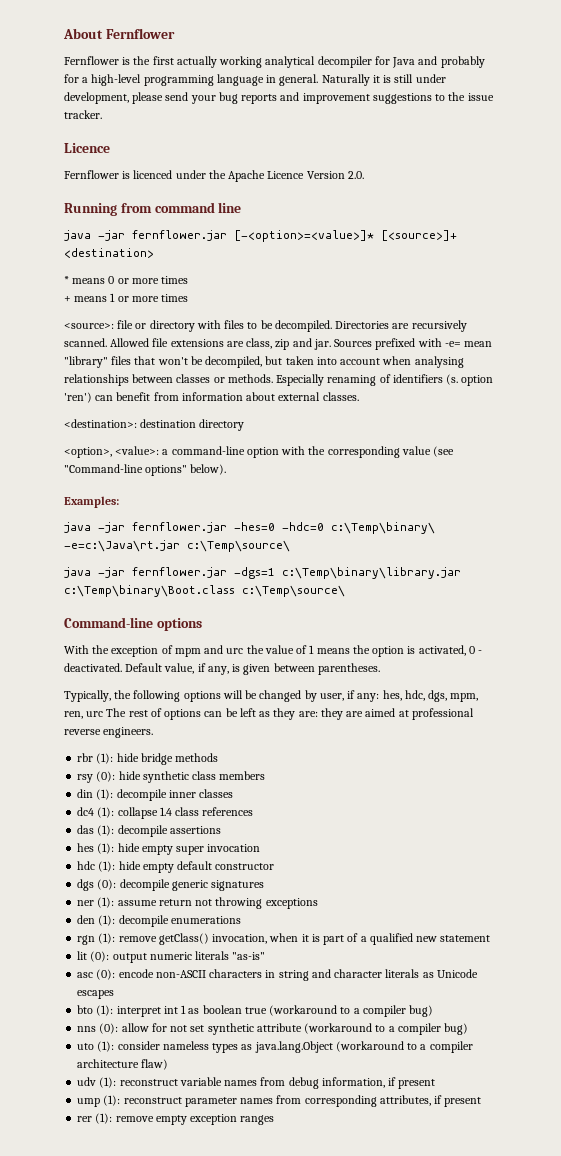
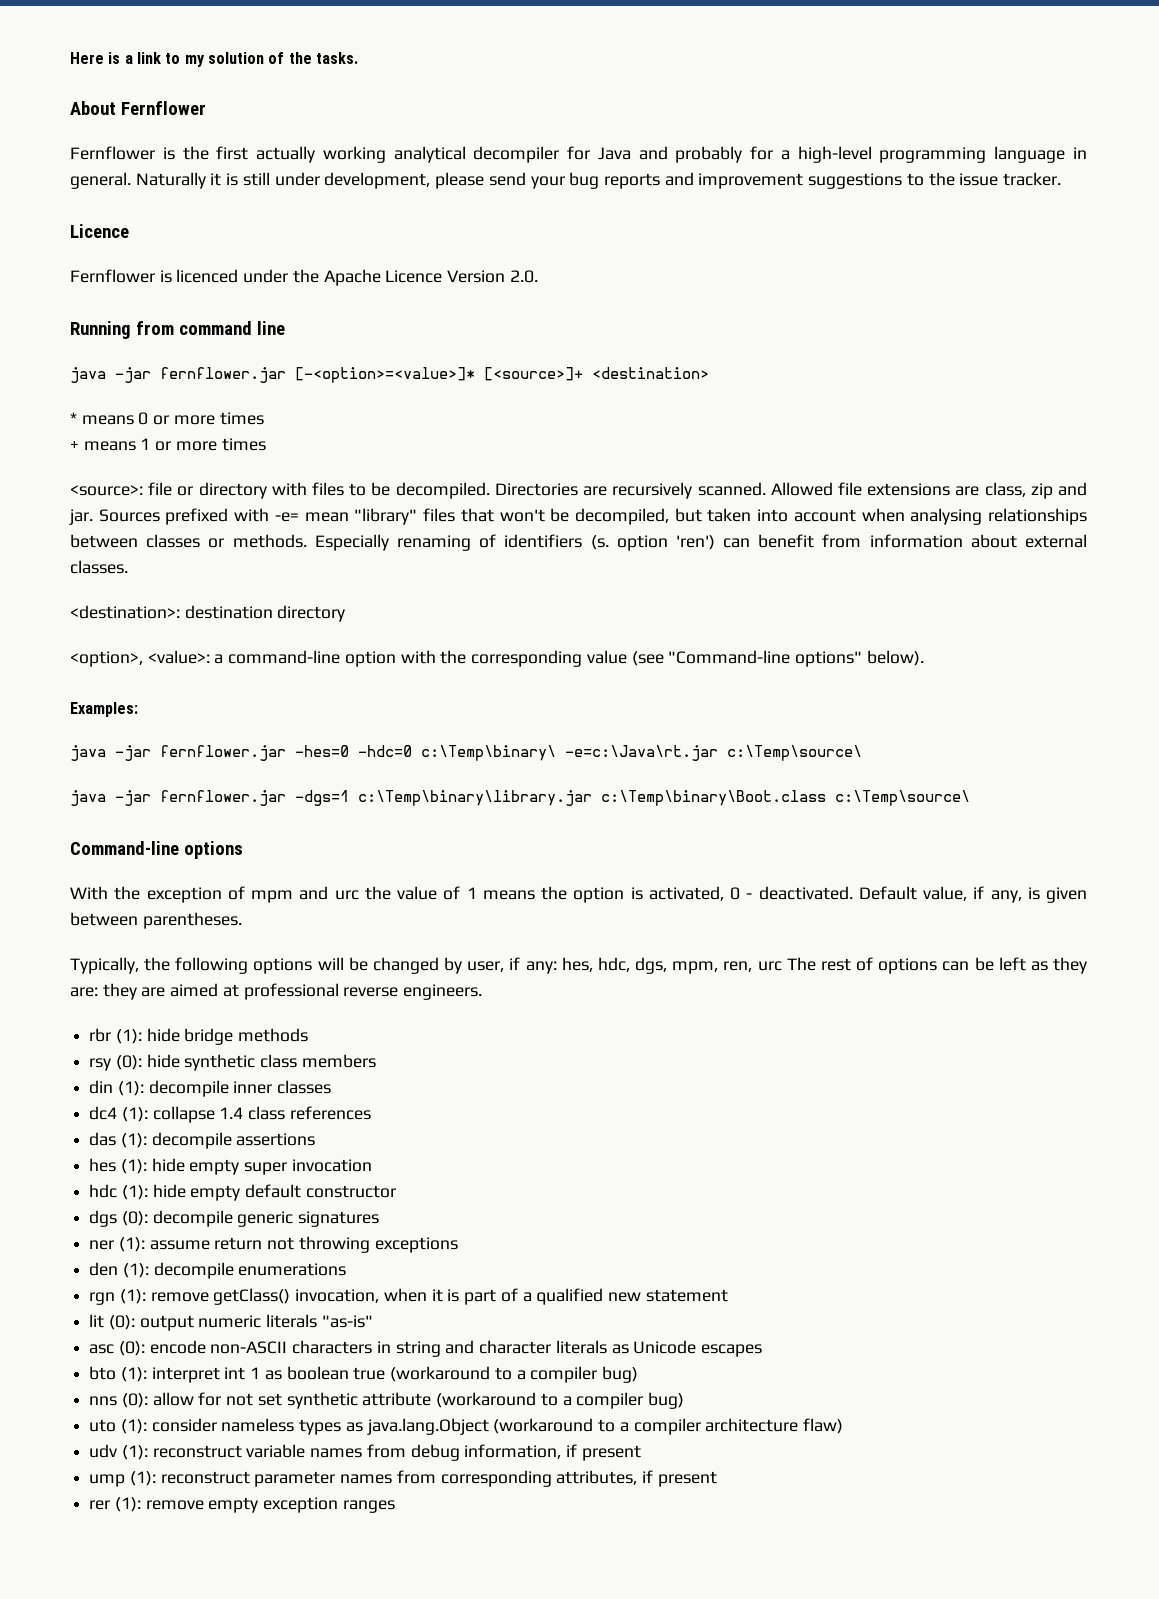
(63, 33) none -> [70,52,358,67] Here is a link to my solution of the tasks. //

